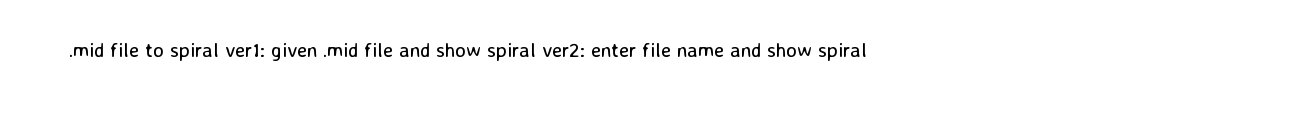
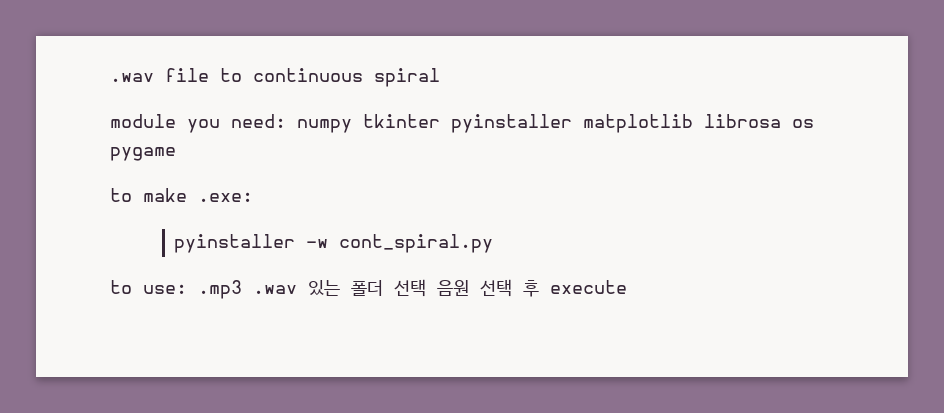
[69,43,104,57] .mid -> [110,73,154,82] .wav
[170,43,867,61] spiral ver1: given .mid file and show spiral ver2: enter file name and show spiral -> [253,68,440,87] [110,114,814,133] [110,147,176,161] [110,188,253,202] [174,234,494,253] [110,279,627,299] continuous spiral // module you need: numpy tkinter pyinstaller matplotlib librosa os pygame // to make .exe: // pyinstaller -w cont_spiral.py // to use: .mp3 .wav 있는 폴더 선택 음원 선택 후 execute

